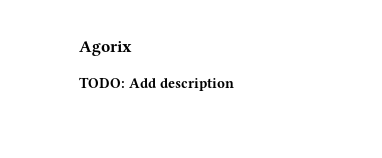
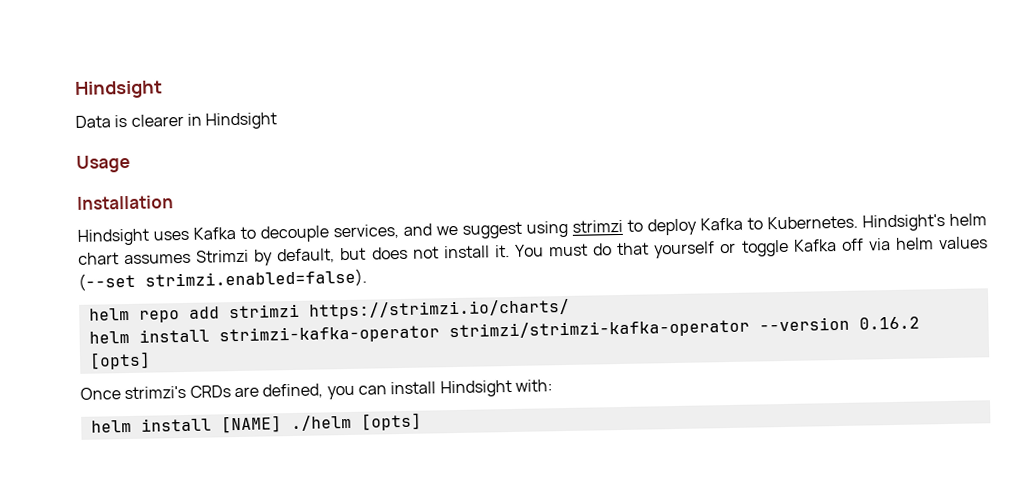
[79,41,132,56] [79,77,234,91] Agorix // TODO: Add description -> [74,80,163,99] [75,112,278,130] [76,154,131,173] [77,195,174,210] [77,213,987,246] [78,236,988,266] [78,268,367,291] [88,298,570,323] [88,316,920,345] [88,351,151,370] [80,379,553,400] [90,412,422,434] Hindsight // Data is clearer in Hindsight // Usage // Installation // Hindsight uses Kafka to decouple services, and we suggest using strimzi to deploy Kafka to Kubernetes. Hindsight's helm chart assumes Strimzi by default, but does not install it. You must do that yourself or toggle Kafka off via helm values (--set strimzi.enabled=false). // helm repo add strimzi https://strimzi.io/charts/ // helm install strimzi-kafka-operator strimzi/strimzi-kafka-operator --version 0.16.2 [opts] // Once strimzi's CRDs are defined, you can install Hindsight with: // helm install [NAME] ./helm [opts]

